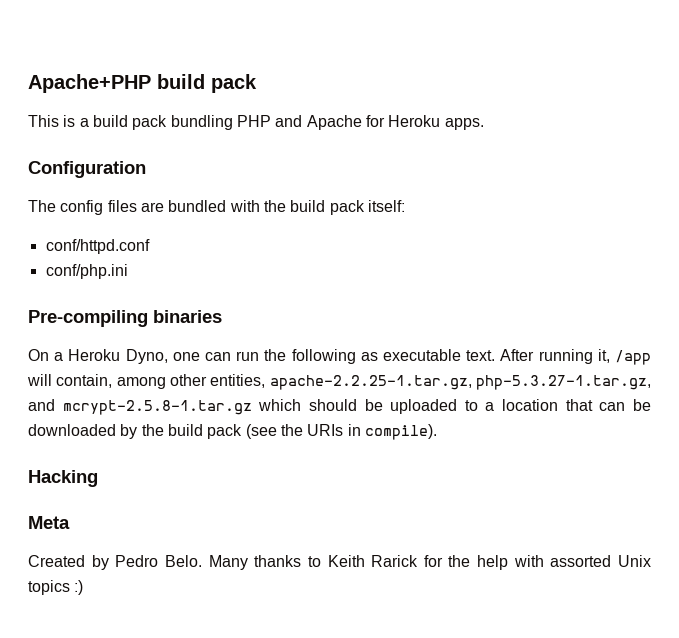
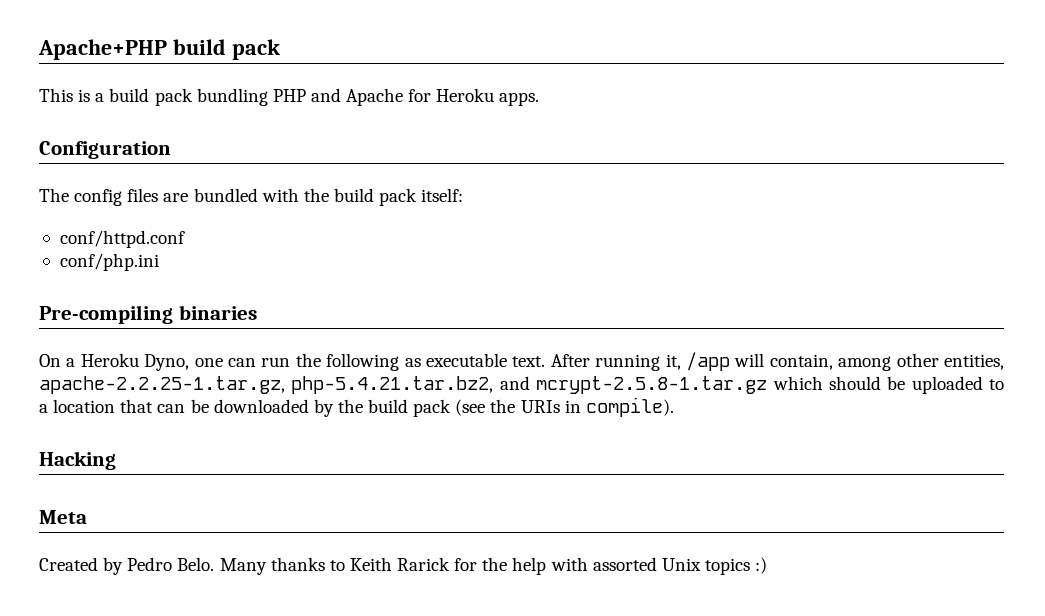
[476,375,651,390] php-5.3.27-1.tar.gz, -> [291,376,494,394] php-5.4.21.tar.bz2,

